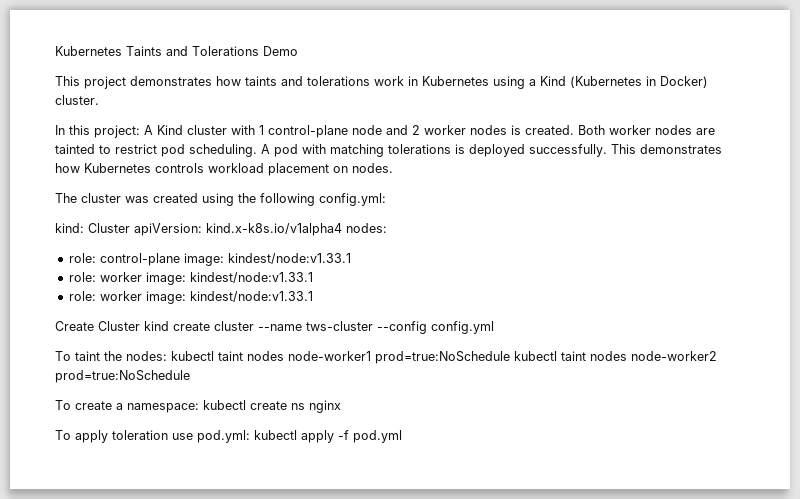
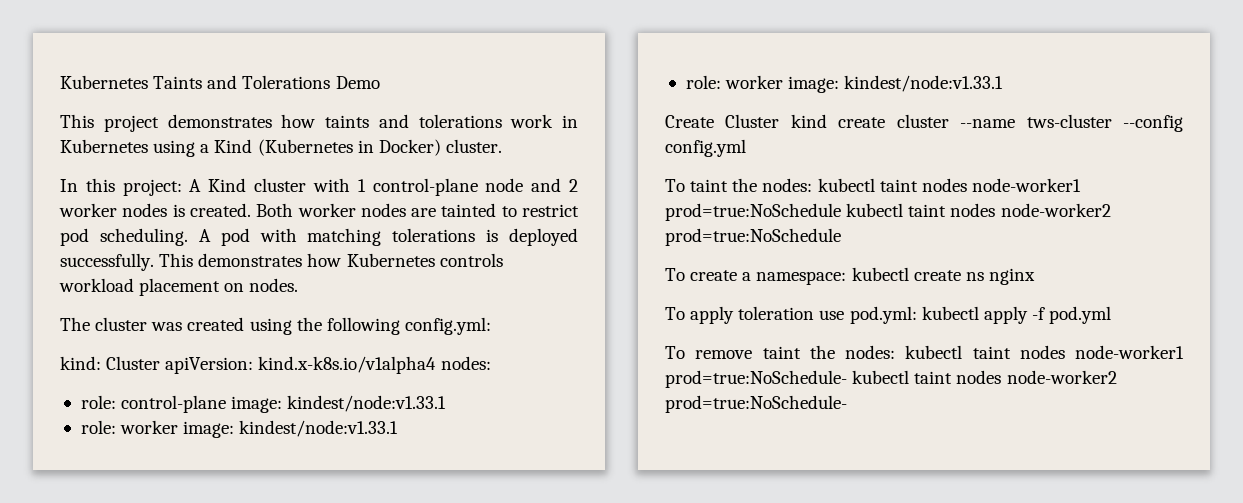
(402, 436) none -> [665,345,1184,359] [665,370,1117,388] [665,395,847,413] // To remove taint the nodes: kubectl taint nodes node-worker1 prod=true:NoSchedule- kubectl taint nodes node-worker2 prod=true:NoSchedule-

